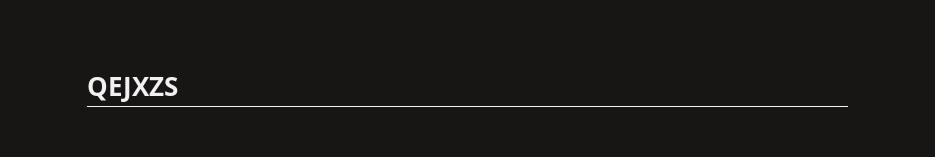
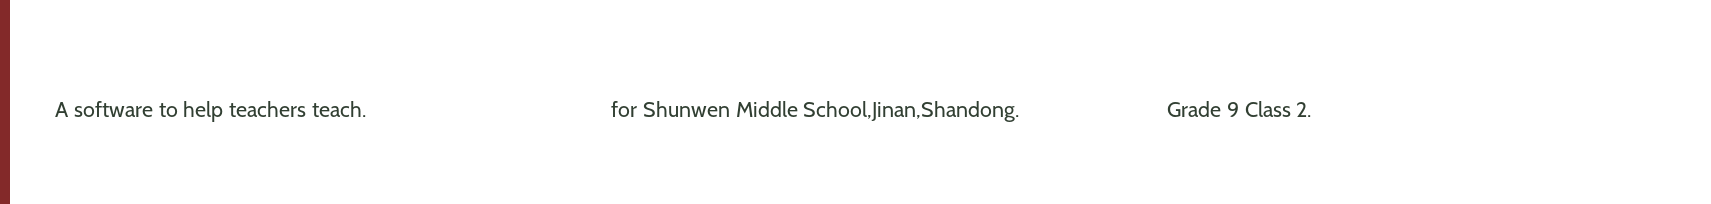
[87,77,178,102] QEJXZS -> [55,101,367,122] [611,101,1020,122] [1167,101,1312,117] A software to help teachers teach. // for Shunwen Middle School,Jinan,Shandong. // Grade 9 Class 2.

